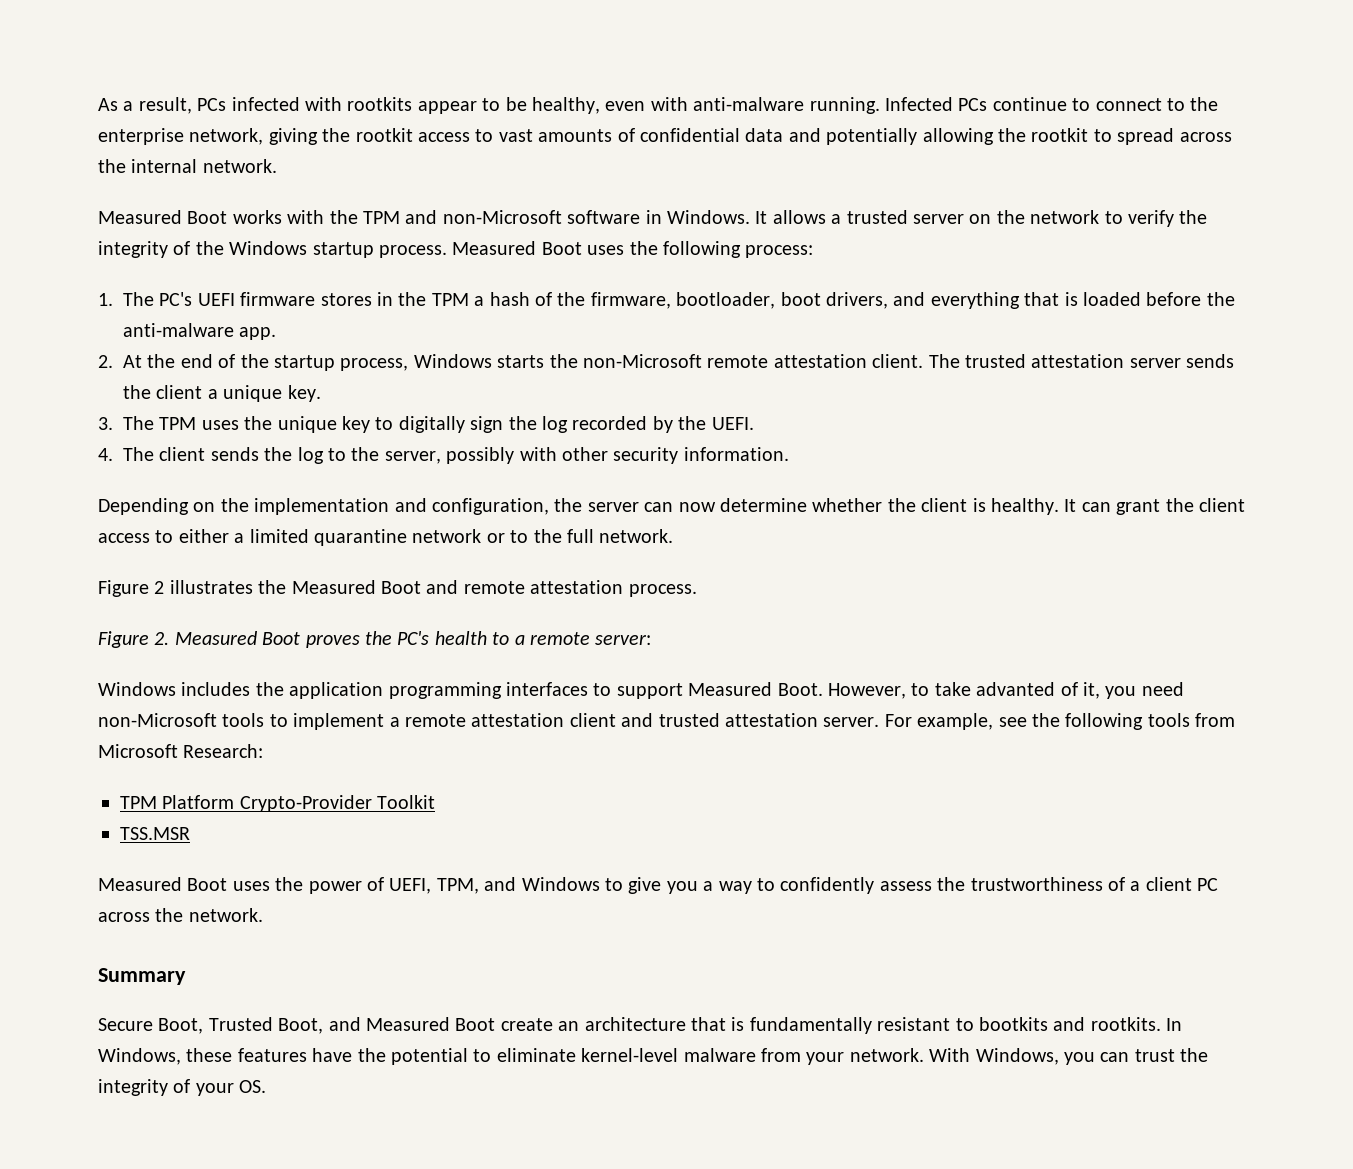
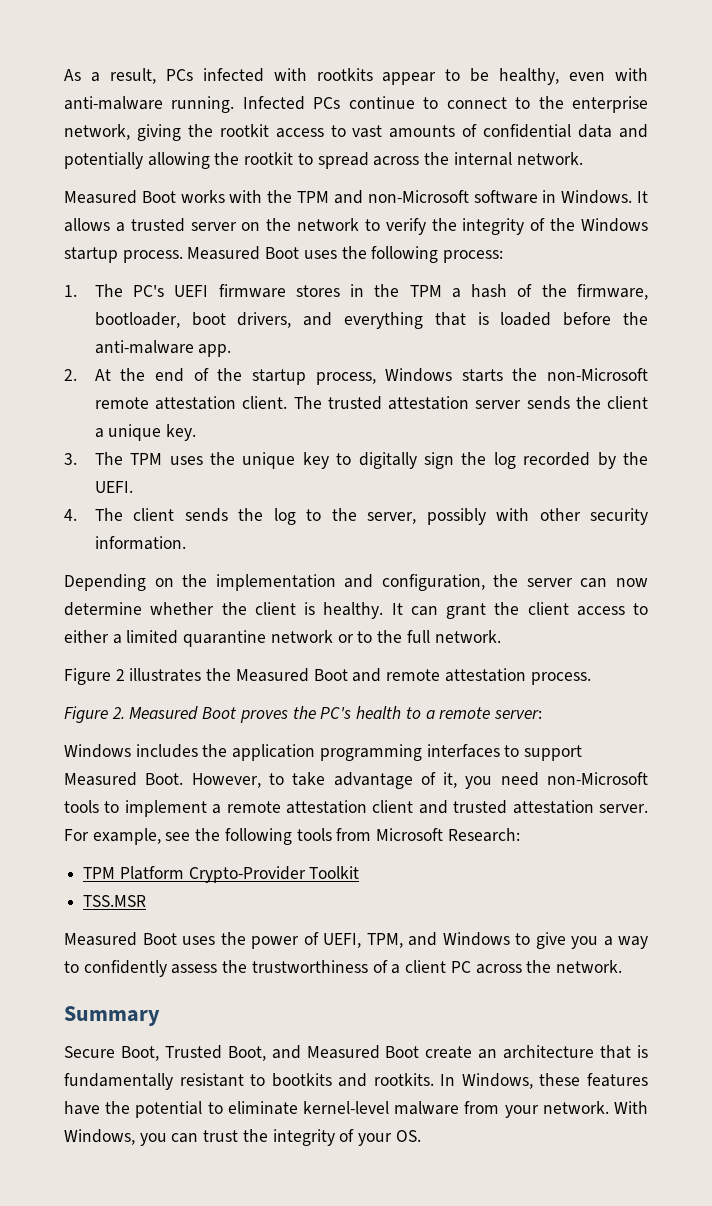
[976,682,1056,696] advanted -> [333,772,413,789] advantage

